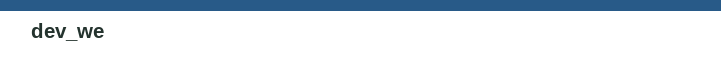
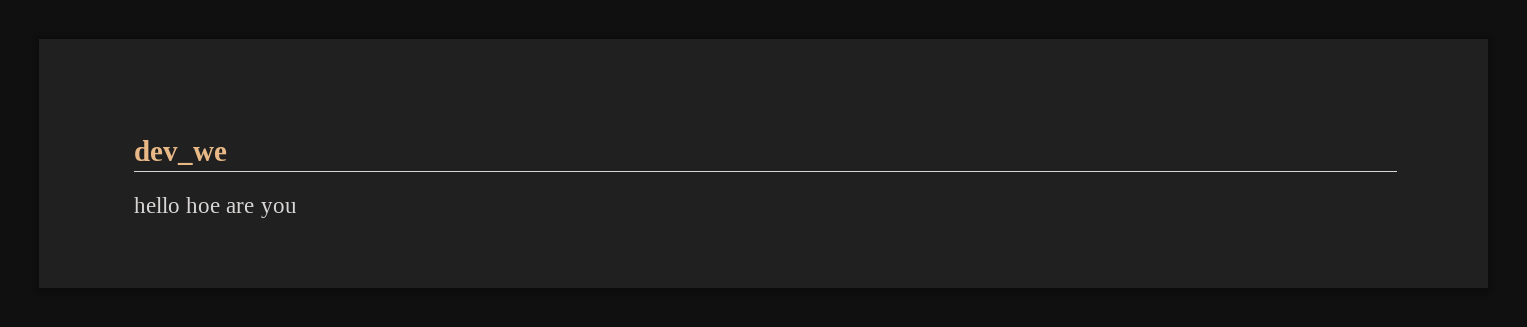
(104, 32) none -> [134,197,297,218] // hello hoe are you

